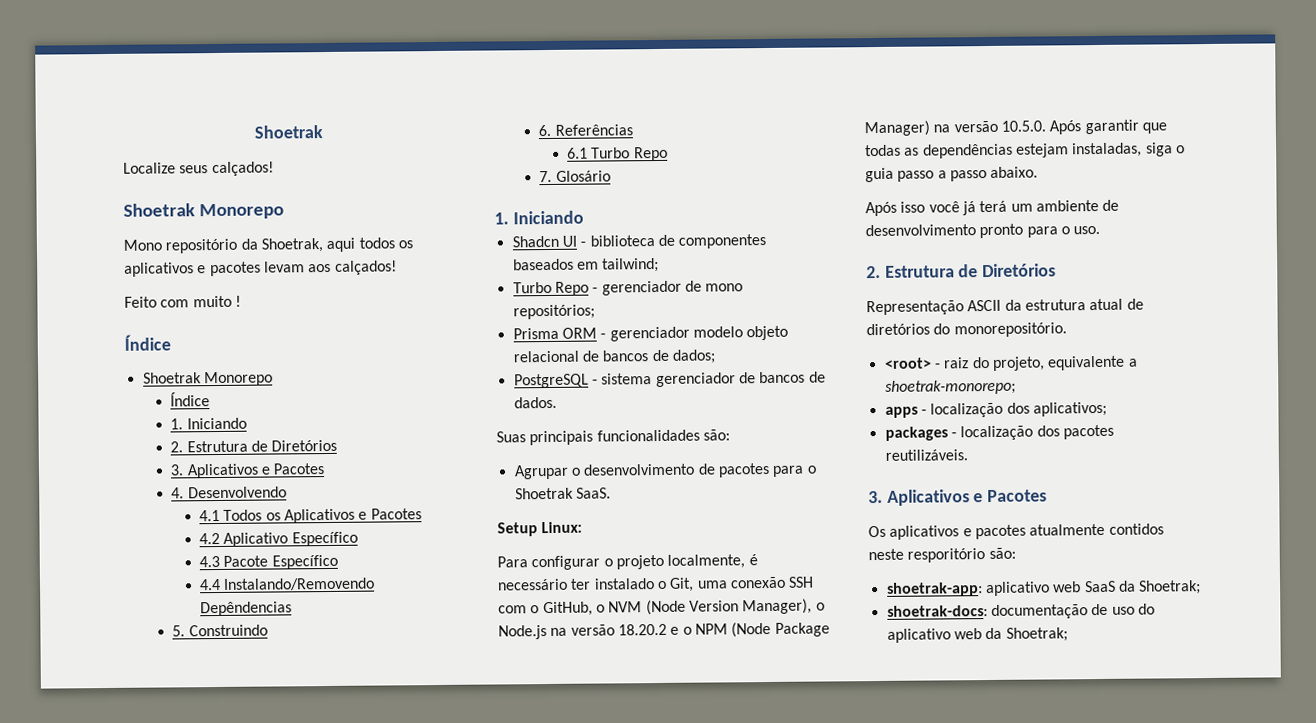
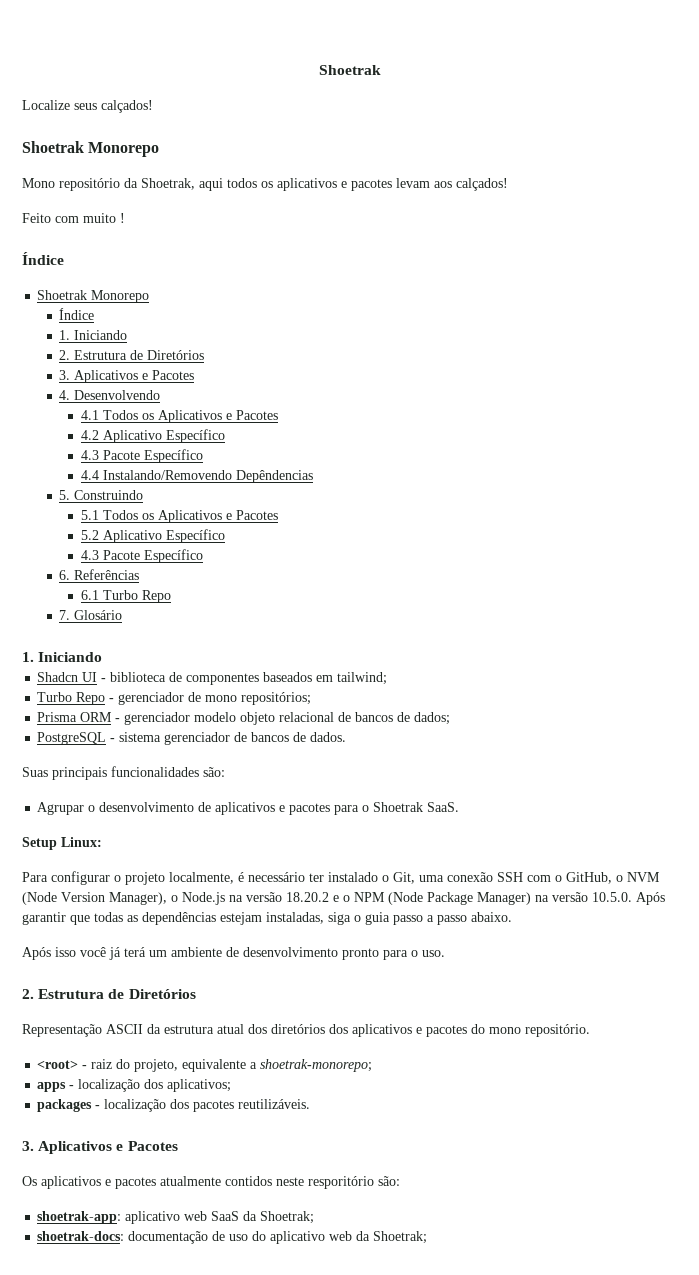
(268, 630) none -> [80,510,278,523] [80,529,225,543] [80,549,203,563] // 5.1 Todos os Aplicativos e Pacotes // 5.2 Aplicativo Específico // 4.3 Pacote Específico
(716, 469) none -> [215,802,286,815] aplicativos e
[1126,298,1144,310] [866,322,1067,338] de diretórios do monorepositório. -> [248,1024,590,1037] dos diretórios dos aplicativos e pacotes do mono repositório.

